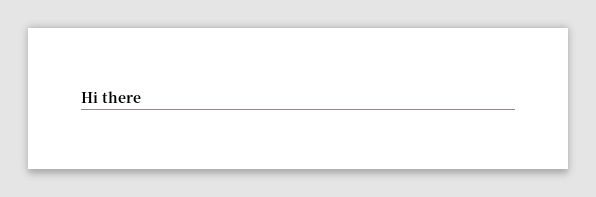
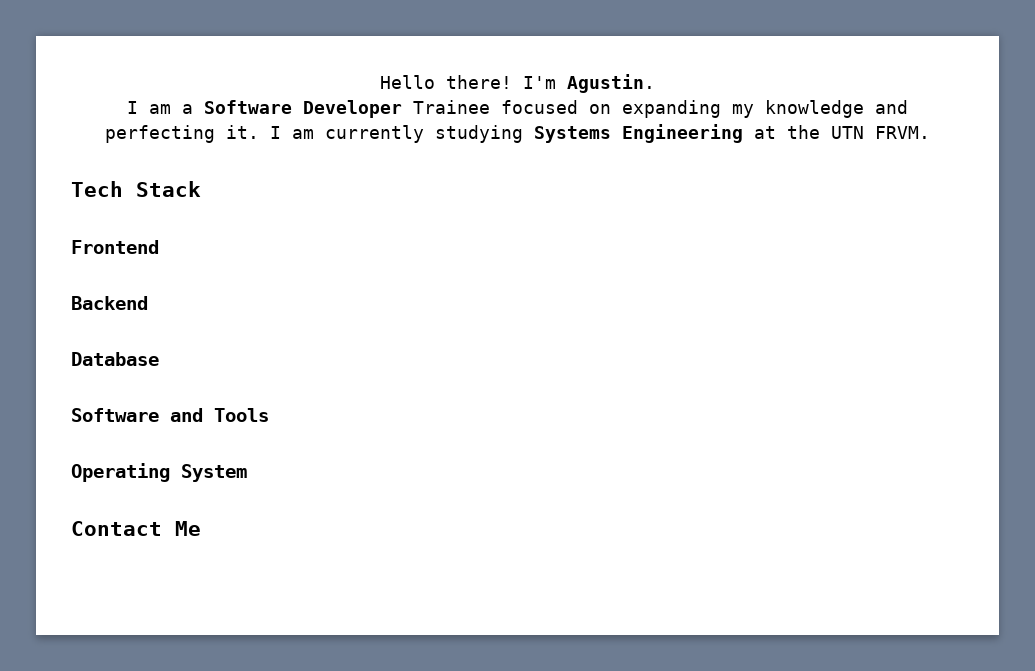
[81,91,141,103] Hi there -> [380,74,655,93] [127,100,908,118] [105,124,930,143] [71,181,201,197] [71,240,159,254] [71,296,148,310] [71,352,159,366] [71,408,269,422] [71,463,247,482] [71,521,201,536] Hello there! I'm Agustin. // I am a Software Developer Trainee focused on expanding my knowledge and perfecting it. I am currently studying Systems Engineering at the UTN FRVM. // Tech Stack // Frontend // Backend // Database // Software and Tools // Operating System // Contact Me

